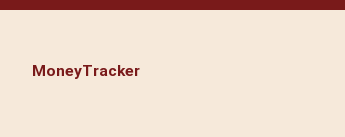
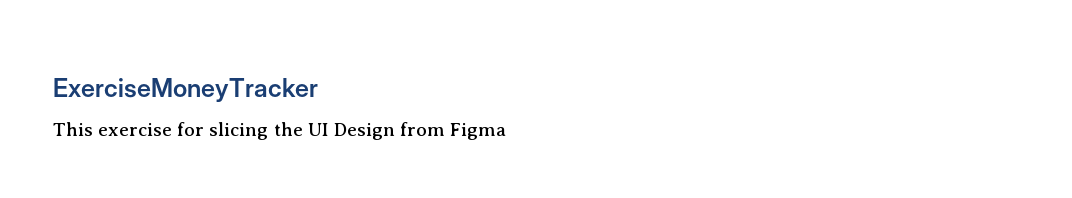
[32,65,140,79] MoneyTracker -> [53,78,318,102] [53,122,507,140] ExerciseMoneyTracker // This exercise for slicing the UI Design from Figma

